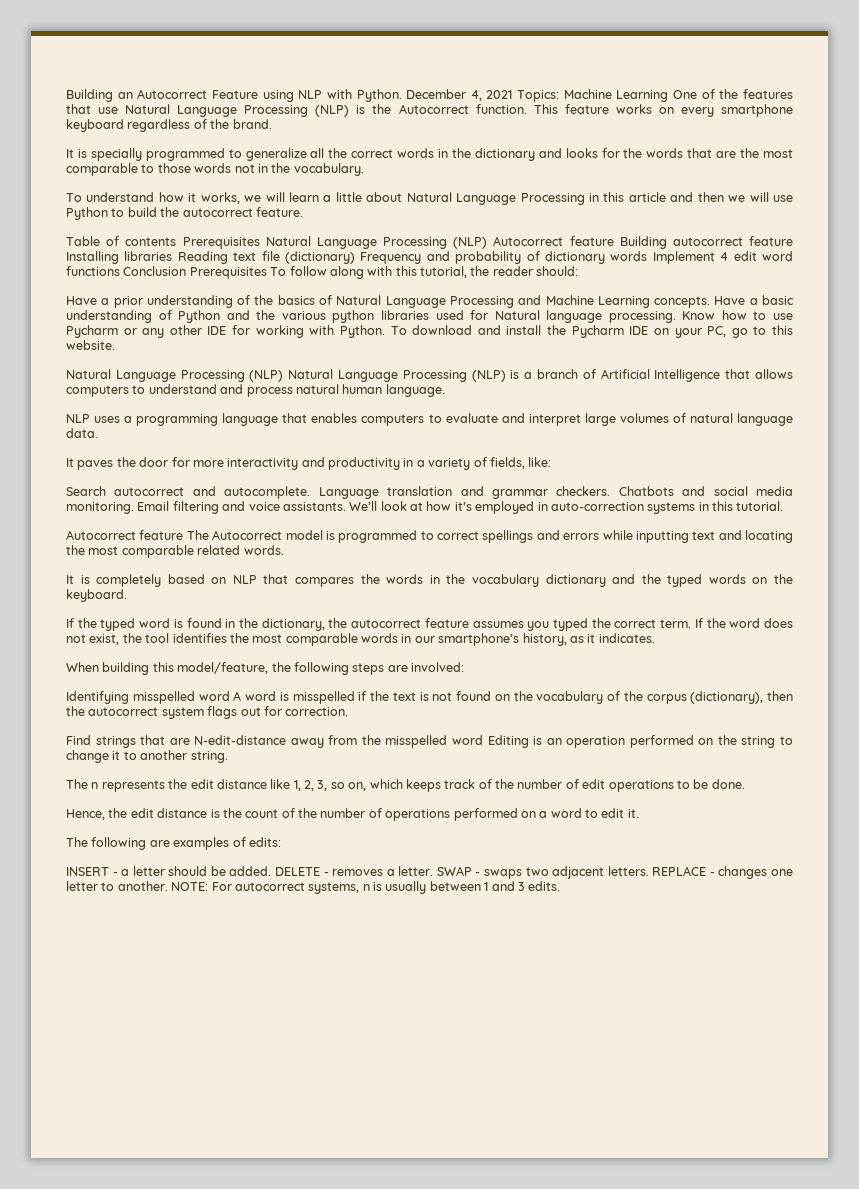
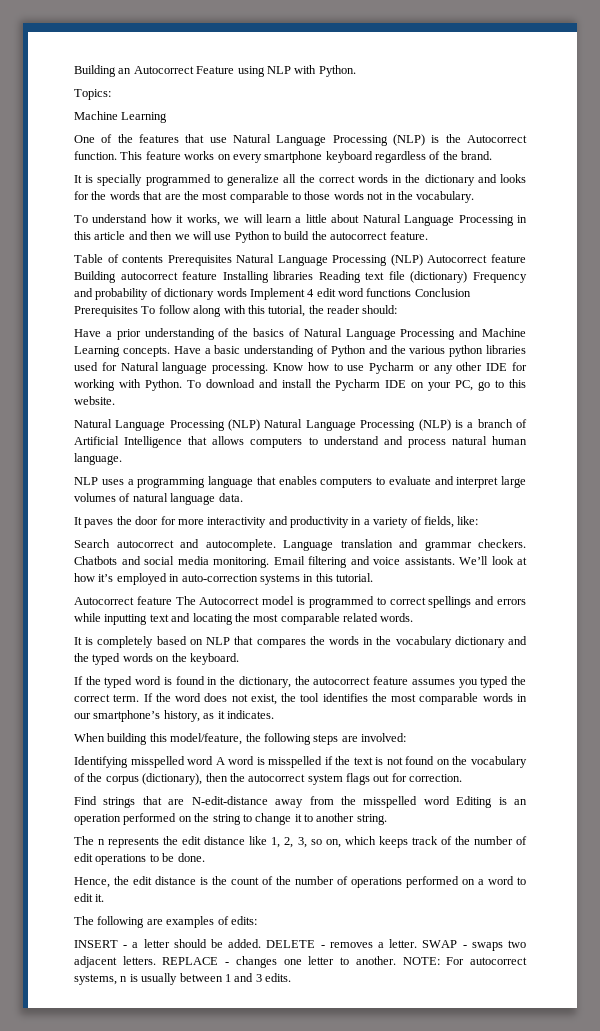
[406,89,513,101] December 4, 2021 -> (356, 71) //
[563,89,669,102] Machine Learning -> [74,111,168,123] // Machine Learning //

